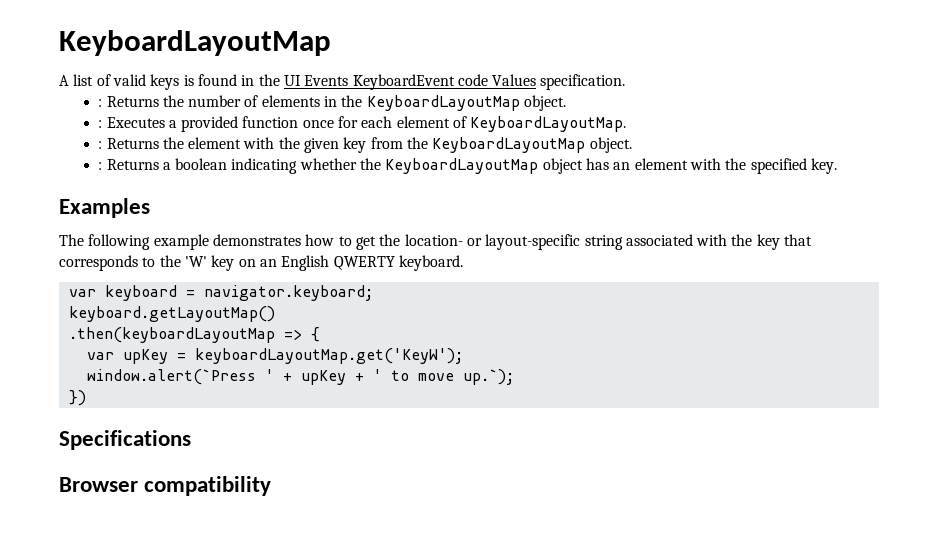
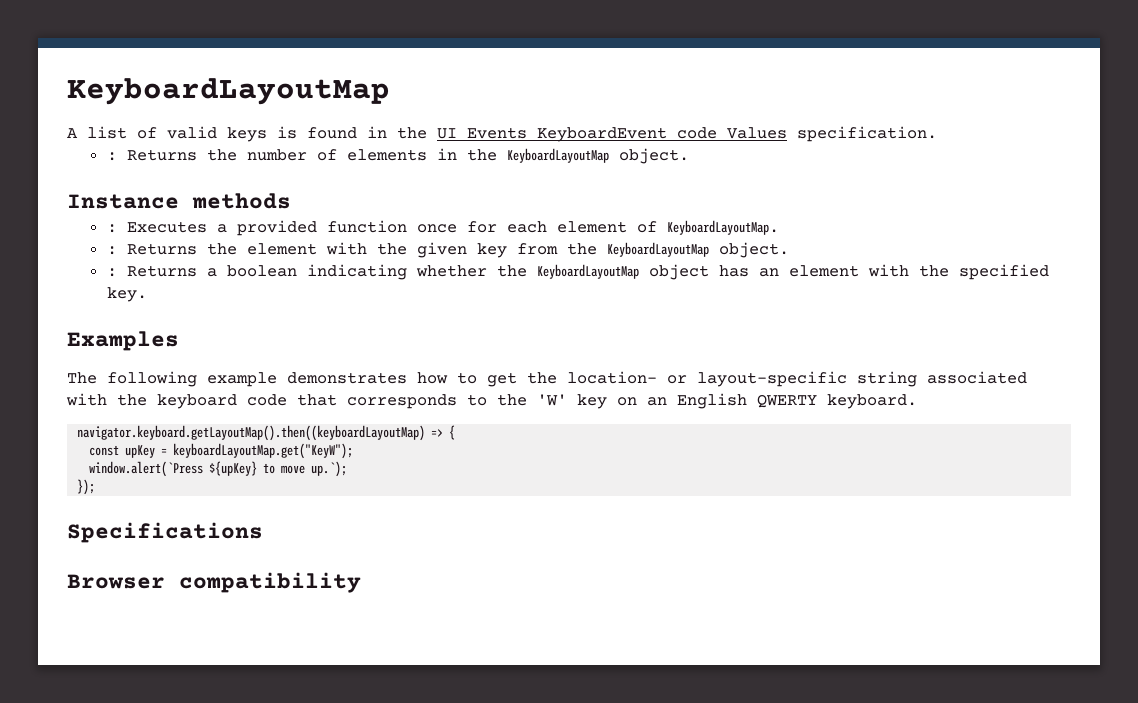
(567, 103) none -> [67,193,291,209] // Instance methods
[756,234,780,250] key -> [157,394,287,409] keyboard code
[68,285,373,301] [68,306,275,322] [68,327,275,343] var keyboard = navigator.keyboard; // keyboard.getLayoutMap() // .then(keyboardLayoutMap -> [77,425,426,441] navigator.keyboard.getLayoutMap().then((keyboardLayoutMap)
[86,352,114,360] var -> [89,445,120,456] const
[194,348,463,364] keyboardLayoutMap.get('KeyW'); -> [173,443,354,459] keyboardLayoutMap.get("KeyW");
[264,369,382,385] ' + upKey + ' -> [209,461,258,476] ${upKey}
[68,390,86,406] }) -> [77,479,96,495] });

